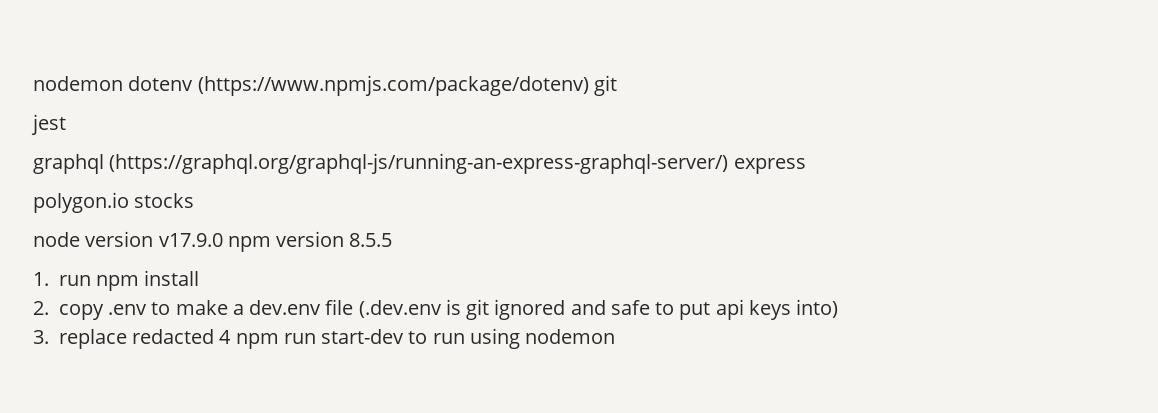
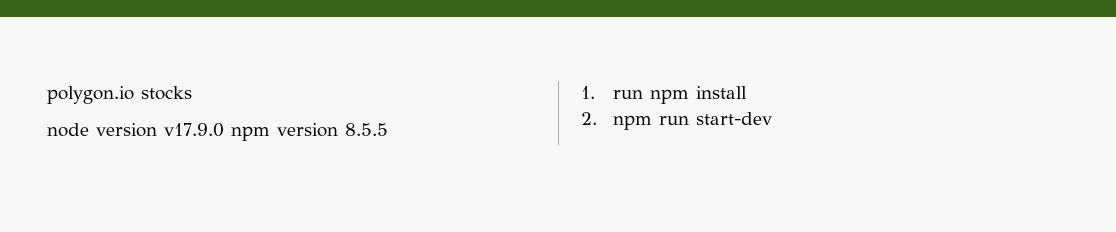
[33,75,617,96] [31,114,66,135] [33,153,806,174] nodemon dotenv (https://www.npmjs.com/package/dotenv) git // jest // graphql (https://graphql.org/graphql-js/running-an-express-graphql-server/) express // -> (47, 95) none
[58,299,839,320] [33,328,616,349] copy .env to make a dev.env file (.dev.env is git ignored and safe to put api keys into) // 3. replace redacted 4 npm run start-dev to run using nodemon -> [613,112,773,130] npm run start-dev

